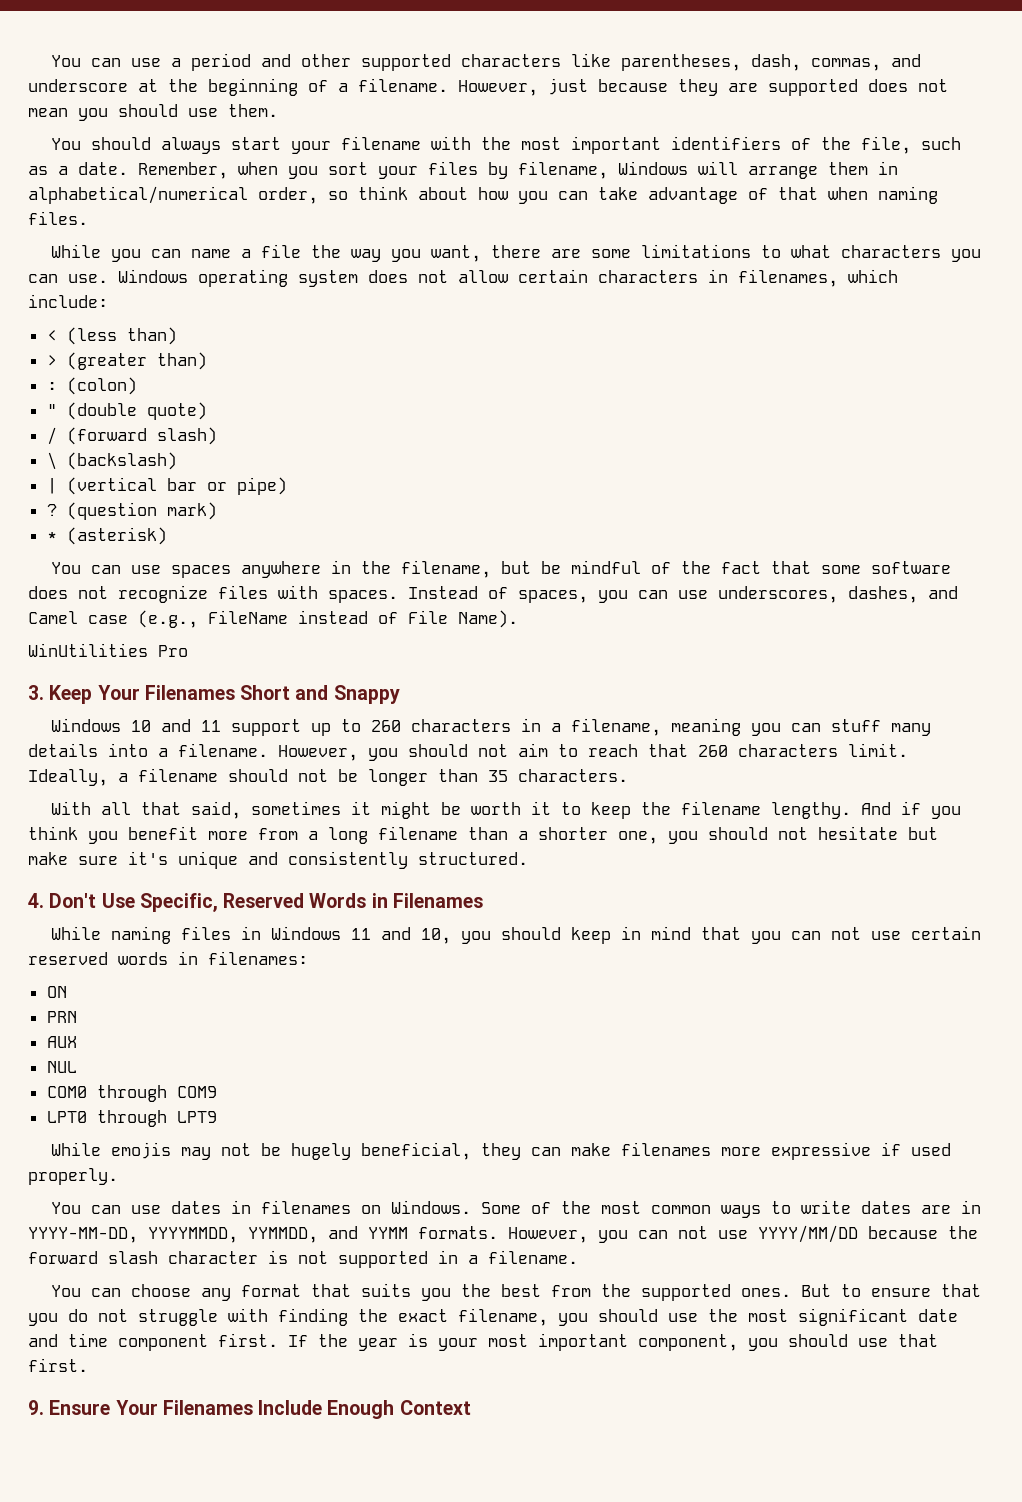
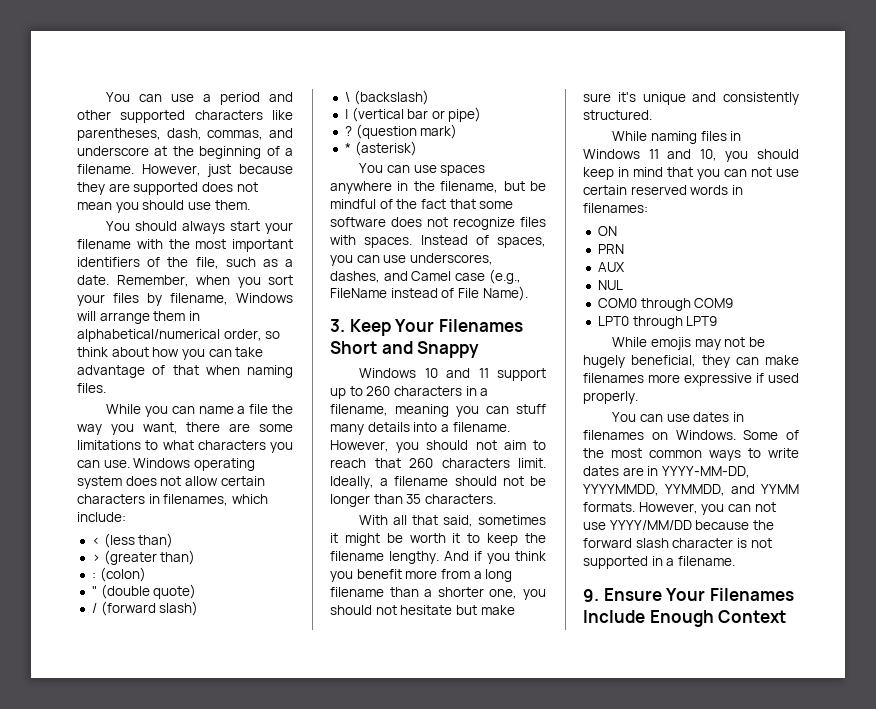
[28,643,188,657] // WinUtilities Pro -> (528, 293) none
[28,893,483,912] // 4. Don't Use Specific, Reserved Words in Filenames -> (652, 115) none
[50,1283,981,1301] [28,1308,958,1326] [28,1333,938,1351] [28,1358,88,1372] // You can choose any format that suits you the best from the supported ones. But to ensure that you do not struggle with finding the exact filename, you should use the most significant date and time component first. If the year is your most important component, you should use that first. -> (735, 561) none

